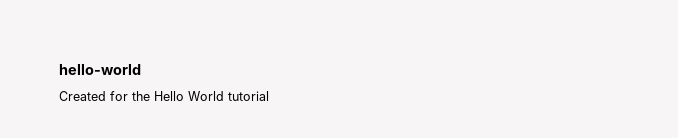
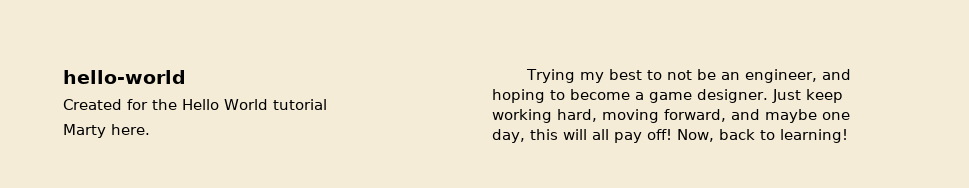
(269, 96) none -> [63,124,150,138] [525,69,851,83] [492,89,843,103] [492,109,850,123] [492,129,848,143] // Marty here. // Trying my best to not be an engineer, and hoping to become a game designer. Just keep working hard, moving forward, and maybe one day, this will all pay off! Now, back to learning!

